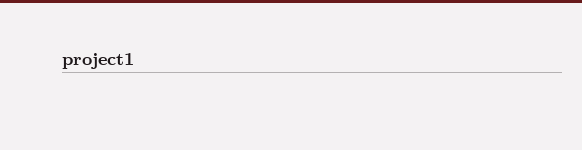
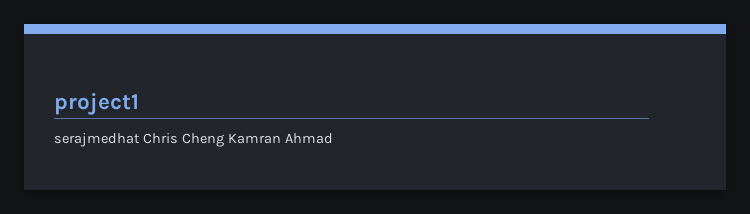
(134, 61) none -> [54,133,333,147] // serajmedhat Chris Cheng Kamran Ahmad

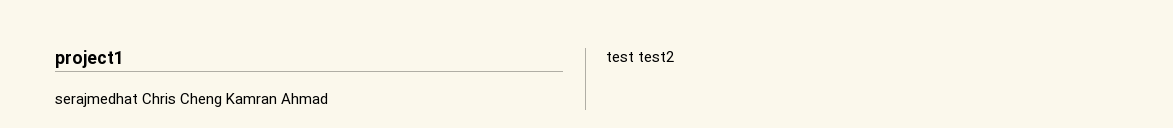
(333, 138) none -> [606,51,675,62] // test test2

